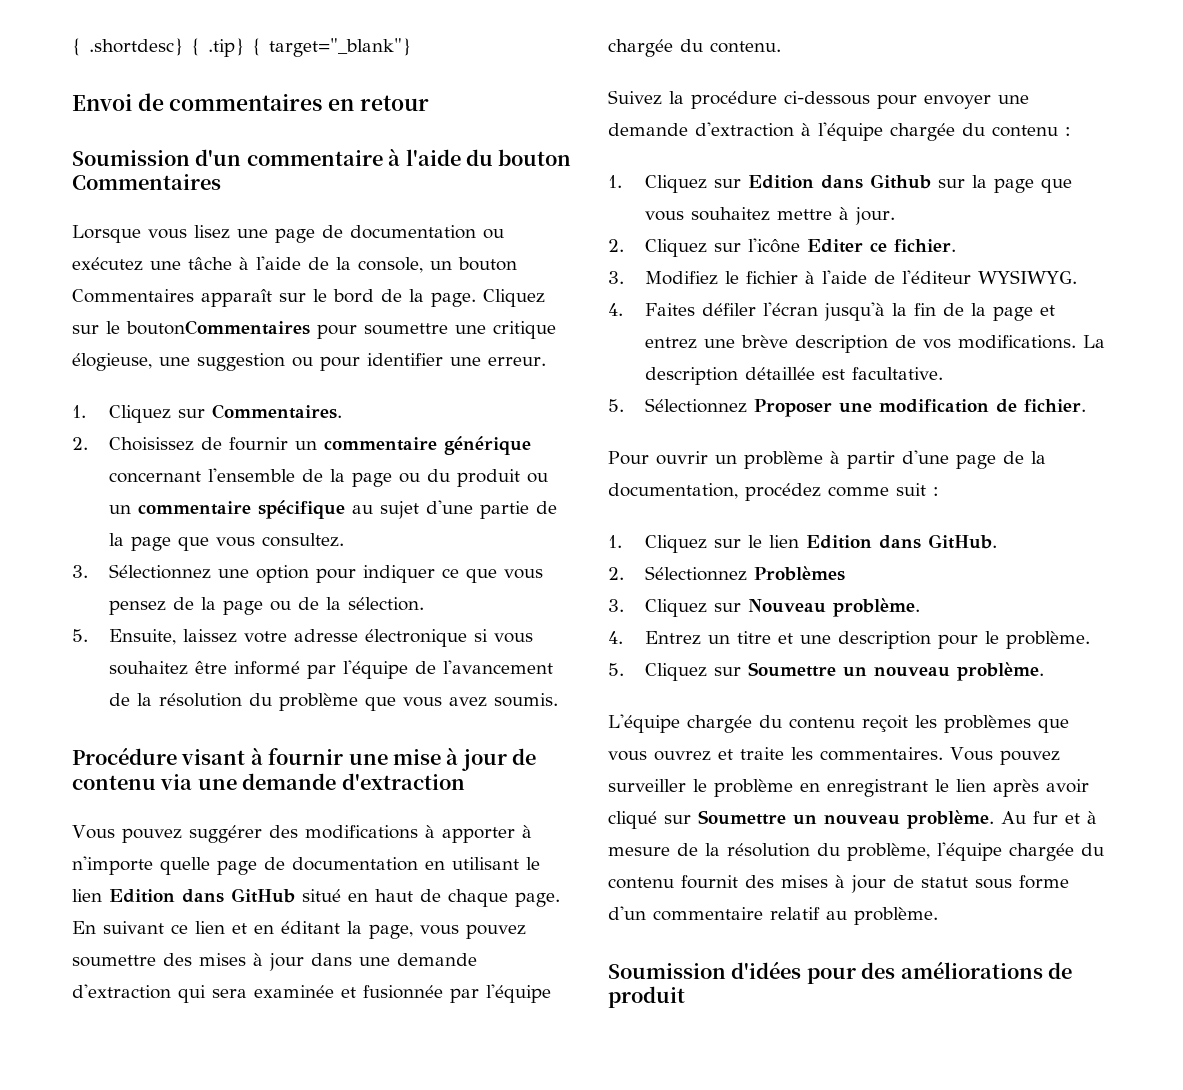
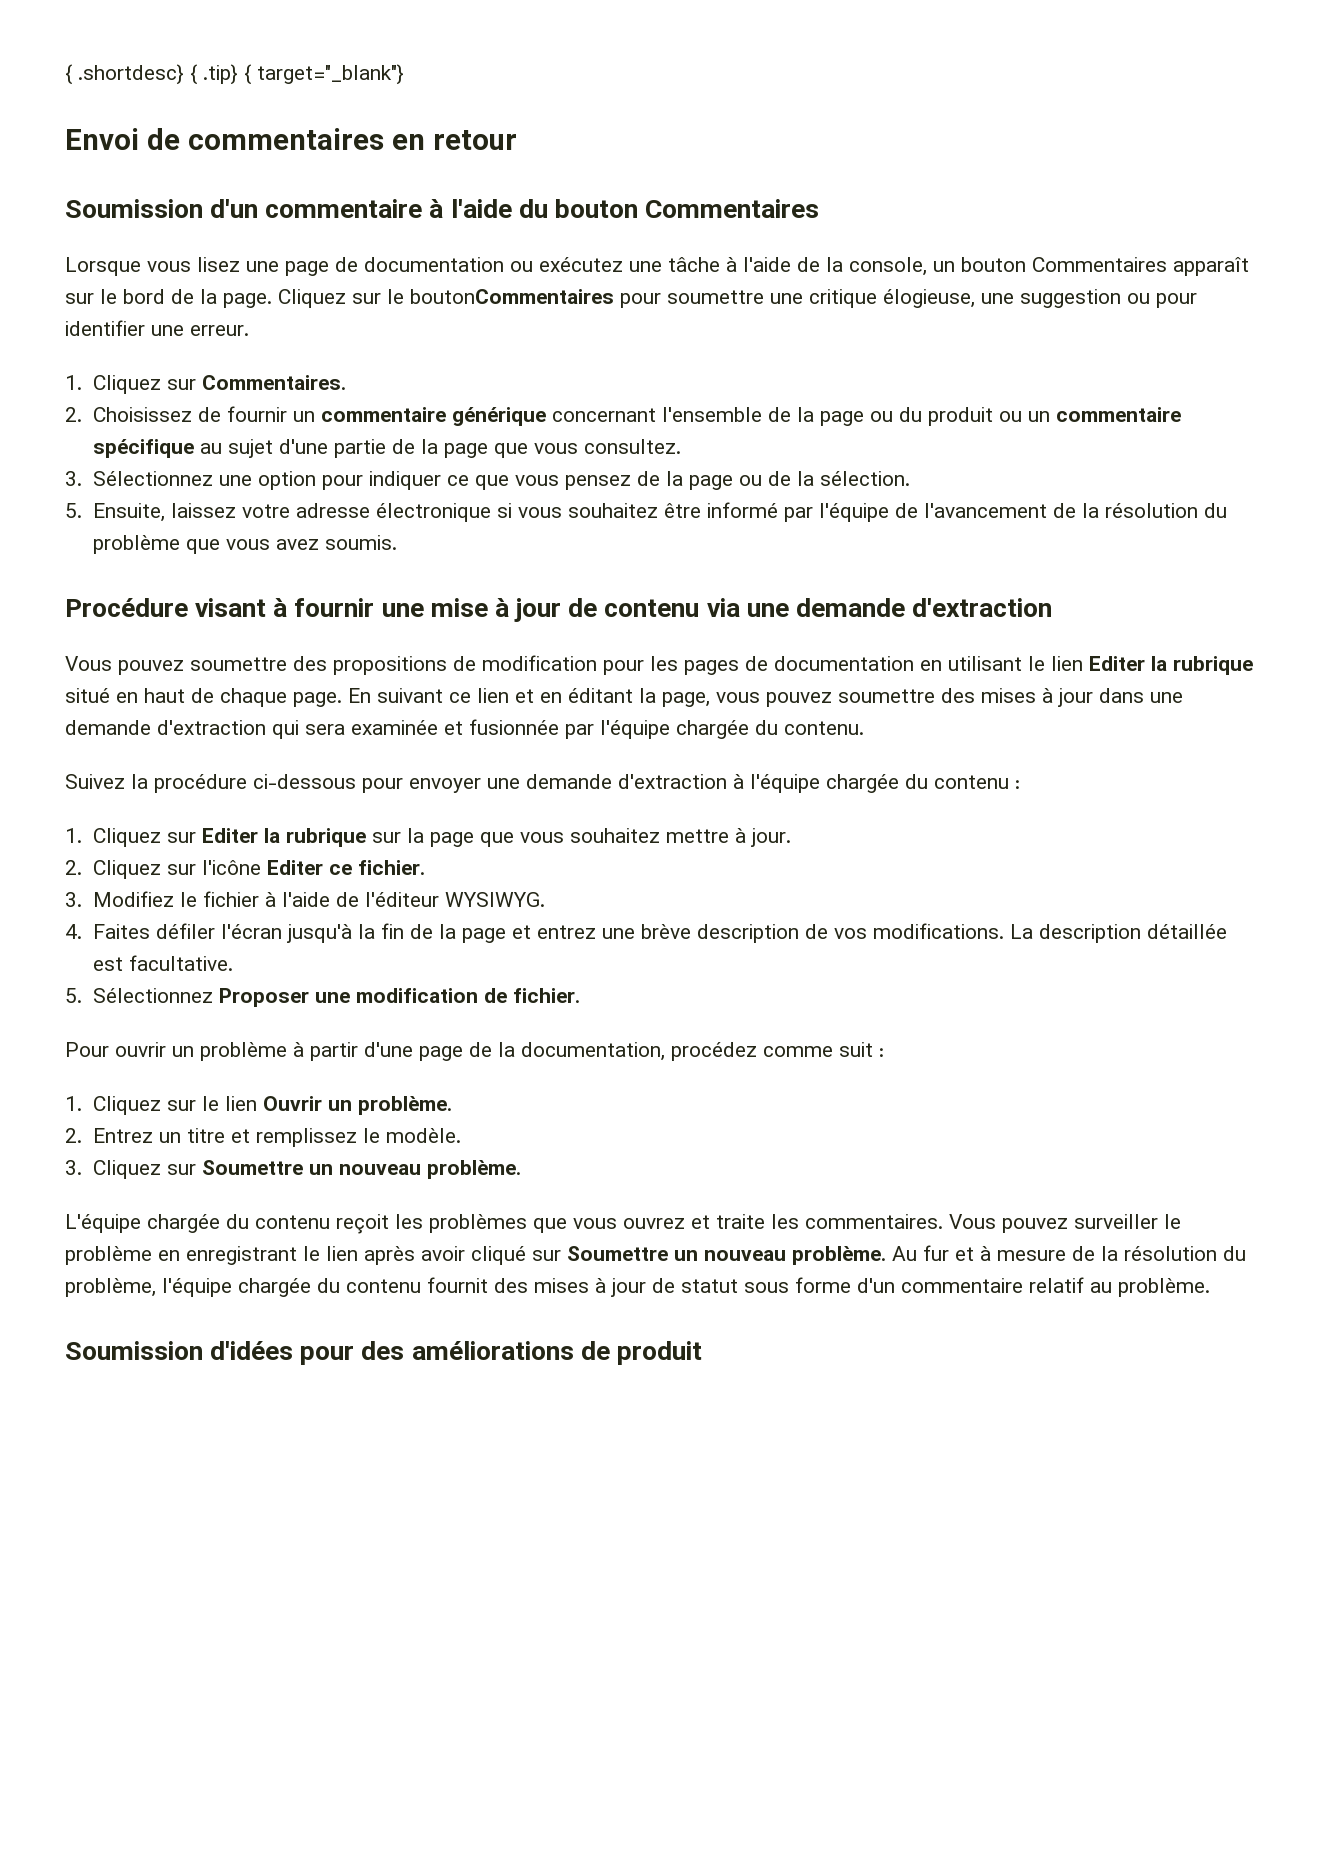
[188,825,532,843] [72,856,257,875] suggérer des modifications à apporter à n'importe quelle page -> [190,655,739,675] soumettre des propositions de modification pour les pages
[109,888,295,903] Edition dans GitHub -> [1089,656,1253,675] Editer la rubrique
[748,174,932,189] Edition dans Github -> [201,828,366,847] Editer la rubrique
[806,534,998,549] [608,566,846,581] [608,598,921,617] [608,631,623,644] Edition dans GitHub. // 2. Sélectionnez Problèmes // 3. Cliquez sur Nouveau problème. // 4. -> [262,1096,452,1115] [65,1128,82,1143] Ouvrir un problème. // 2.
[800,631,1091,649] [608,663,624,676] une description pour le problème. // 5. -> [255,1128,461,1147] [65,1160,82,1175] remplissez le modèle. // 3.

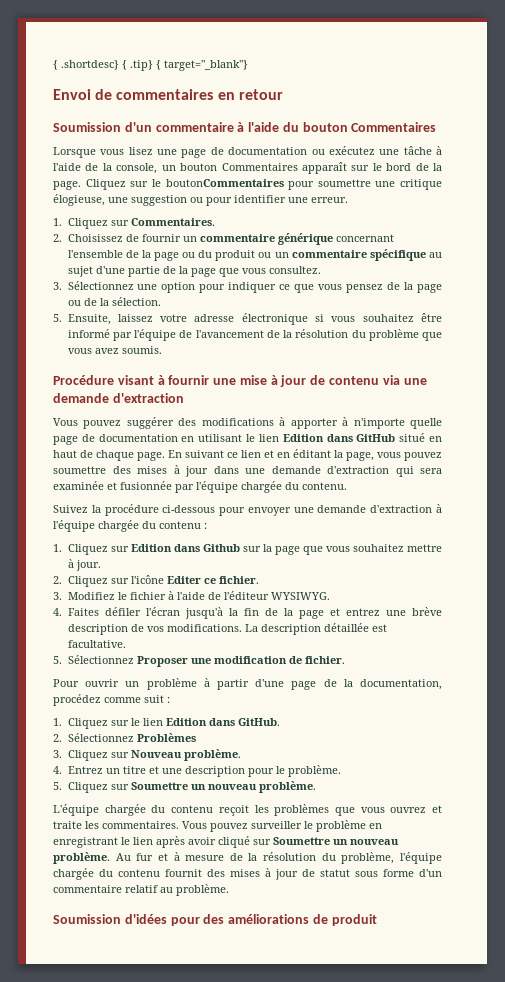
[190,655,739,675] soumettre des propositions de modification pour les pages -> [126,417,443,429] [53,436,78,445] suggérer des modifications à apporter à n'importe quelle page
[1089,656,1253,675] Editer la rubrique -> [282,434,396,442] Edition dans GitHub
[201,828,366,847] Editer la rubrique -> [130,544,240,552] Edition dans Github
[262,1096,452,1115] [65,1128,82,1143] Ouvrir un problème. // 2. -> [165,718,280,726] [53,733,196,742] [53,749,241,761] [53,766,62,774] Edition dans GitHub. // 2. Sélectionnez Problèmes // 3. Cliquez sur Nouveau problème. // 4.
[255,1128,461,1147] [65,1160,82,1175] remplissez le modèle. // 3. -> [161,765,341,777] [53,782,62,790] une description pour le problème. // 5.

